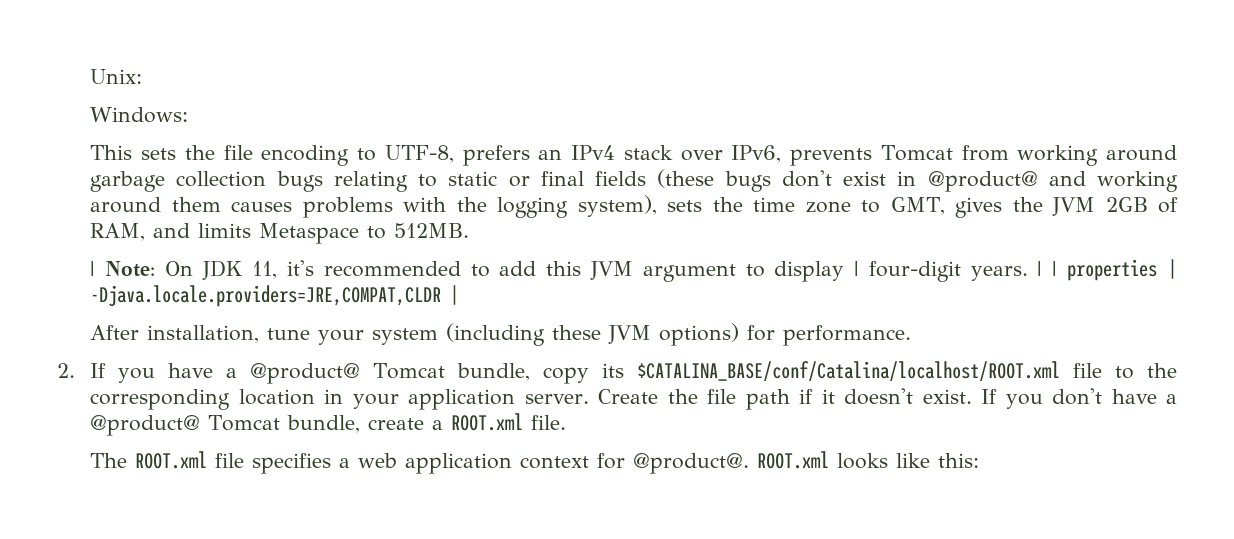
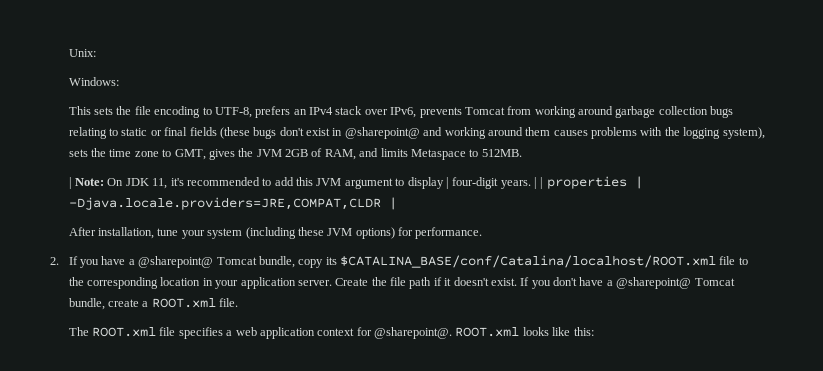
[927,171,1038,192] @product@ -> [344,127,420,139] @sharepoint@
[250,363,361,384] @product@ -> [138,256,214,268] @sharepoint@
[90,415,201,436] @product@ -> [616,277,692,289] @sharepoint@
[633,453,750,474] @product@. -> [374,327,453,339] @sharepoint@.

